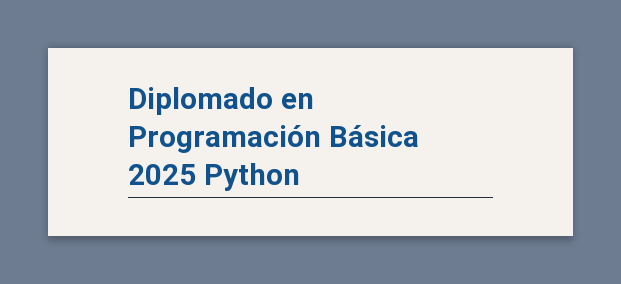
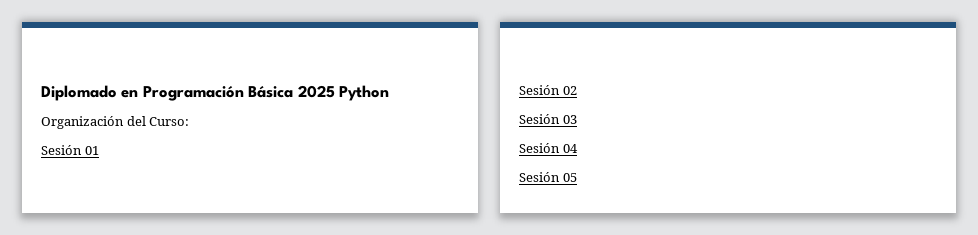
(300, 177) none -> [41,116,190,129] [41,145,99,155] [519,85,577,95] [519,114,577,124] [519,143,578,153] [519,172,577,182] // Organización del Curso: // Sesión 01 // Sesión 02 // Sesión 03 // Sesión 04 // Sesión 05

